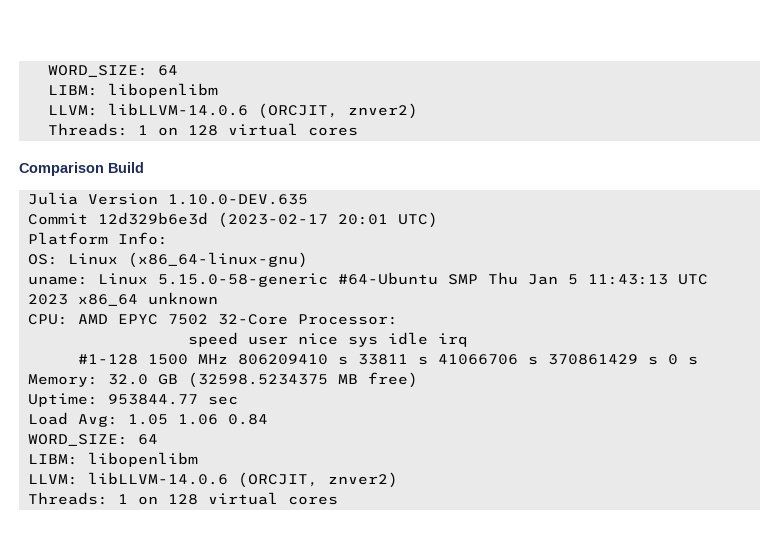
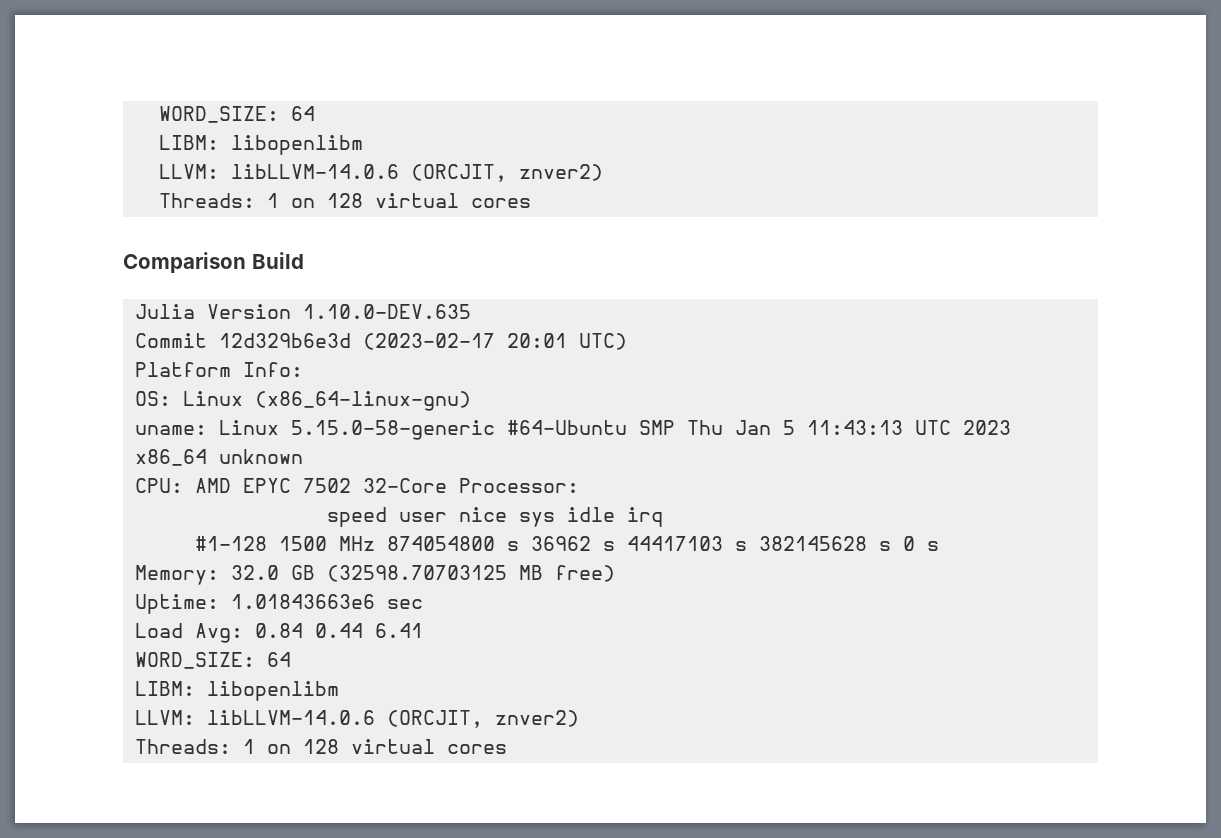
[237,354,638,365] 806209410 s 33811 s 41066706 s 370861429 -> [387,536,868,551] 874054800 s 36962 s 44417103 s 382145628
[187,372,328,388] (32598.5234375 -> [327,565,508,582] (32598.70703125
[107,394,198,405] 953844.77 -> [231,594,376,609] 1.01843663e6
[127,414,218,425] 1.05 1.06 -> (244, 633) none
(268, 419) none -> [315,623,424,638] 0.44 6.41

